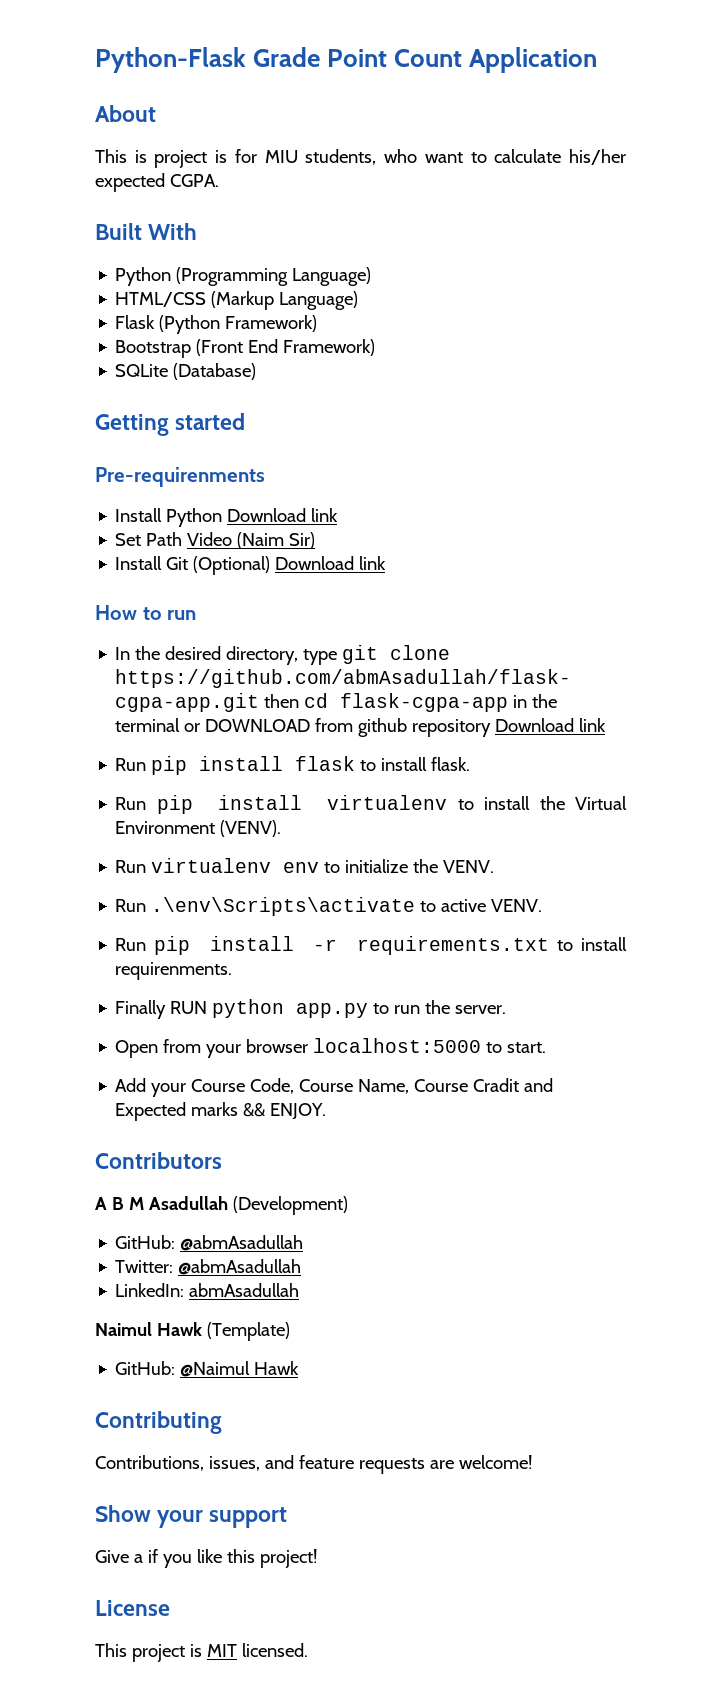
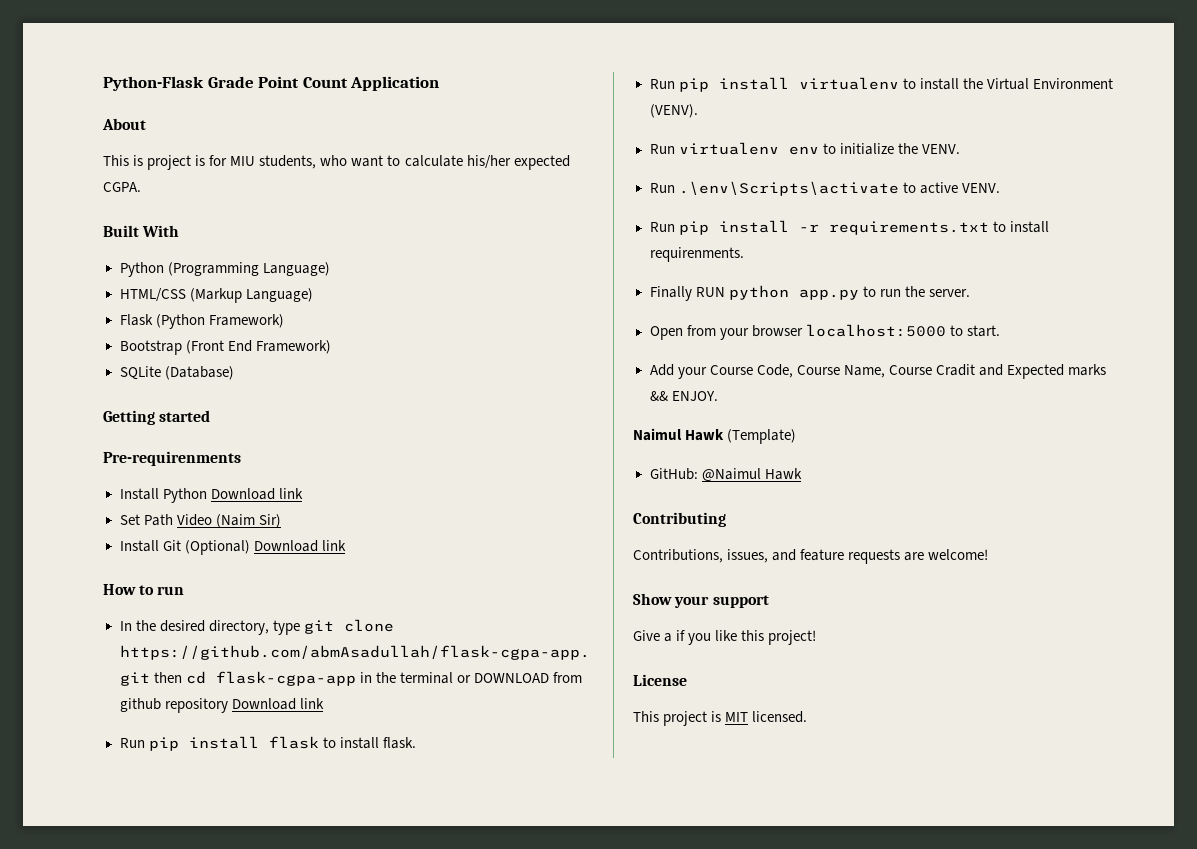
[95,1152,222,1169] [95,1196,348,1215] [115,1235,304,1251] [115,1259,302,1275] [115,1283,300,1297] // Contributors // A B M Asadullah (Development) // GitHub: @abmAsadullah // Twitter: @abmAsadullah // LinkedIn: abmAsadullah -> (718, 396) none

